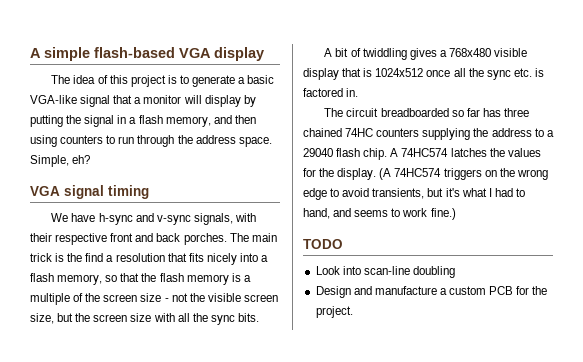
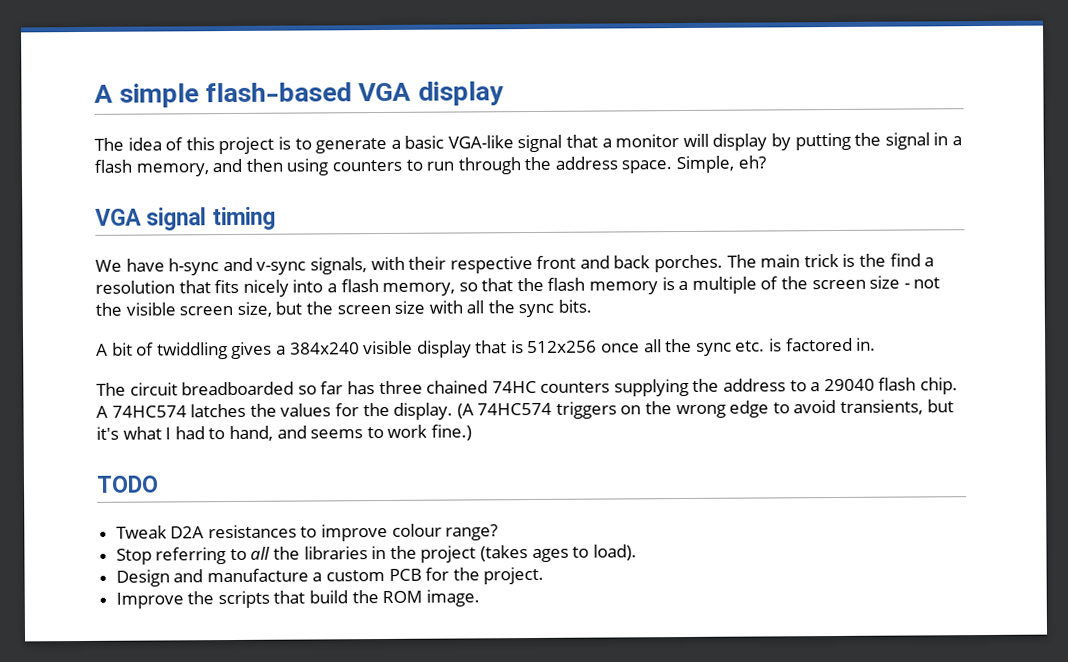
[448,48,491,57] 768x480 -> [289,342,360,355] 384x240
[375,68,424,77] 1024x512 -> [527,340,598,354] 512x256
[315,266,455,278] Look into scan-line doubling -> [115,523,499,542] [115,544,637,565] Tweak D2A resistances to improve colour range? // Stop referring to all the libraries in the project (takes ages to load).
(353, 312) none -> [115,589,480,609] // Improve the scripts that build the ROM image.

